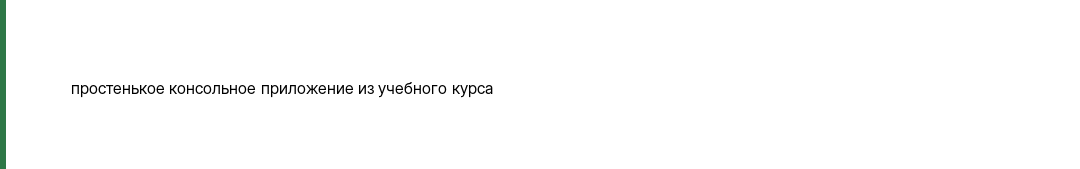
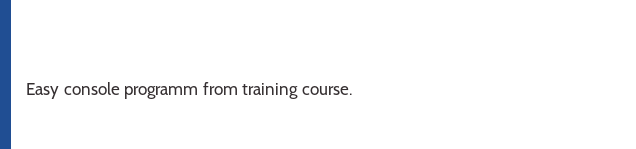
[71,82,493,98] простенькое консольное приложение из учебного курса -> [26,82,352,99] Easy console programm from training course.

